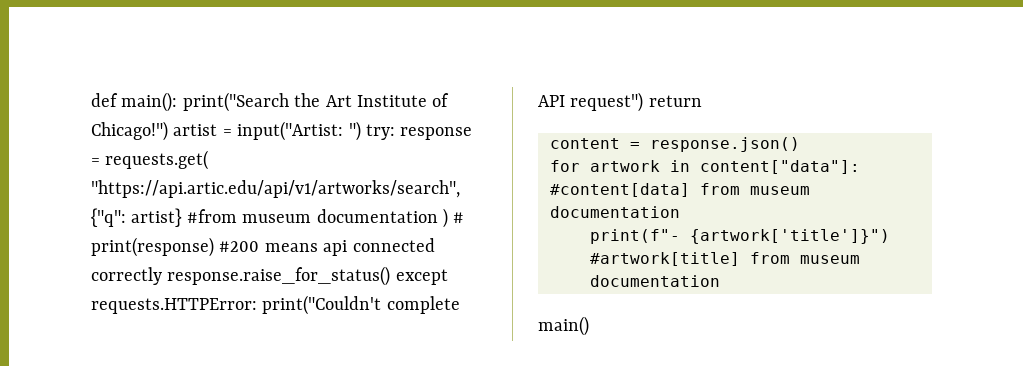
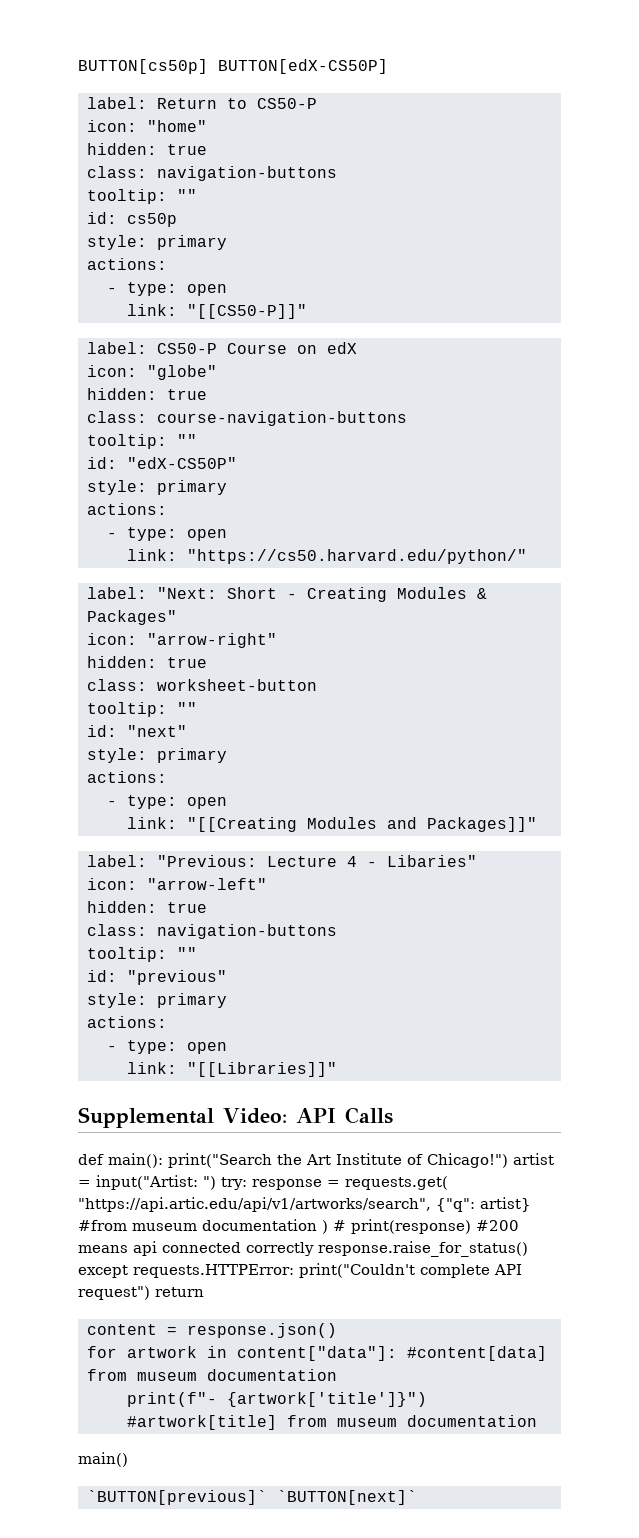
(91, 100) none -> [78,59,388,74] [86,97,317,109] [86,120,207,132] [86,143,207,155] [86,166,337,181] [86,189,197,204] [86,212,177,227] [86,235,227,250] [86,258,167,270] [106,282,227,296] [126,304,307,319] [86,342,357,354] [86,365,217,380] [86,388,207,400] [86,411,407,426] [86,434,197,449] [86,457,237,469] [86,480,227,495] [86,503,167,515] [106,527,227,541] [126,549,527,564] [86,587,487,602] [86,610,177,625] [86,633,277,648] [86,656,207,668] [86,679,317,691] [86,702,197,717] [86,725,187,737] [86,748,227,763] [86,771,167,783] [106,795,227,809] [126,817,537,832] [86,855,477,867] [86,878,267,890] [86,901,207,913] [86,924,337,939] [86,947,197,962] [86,970,227,985] [86,993,227,1008] [86,1016,167,1028] [106,1040,227,1054] [126,1062,337,1077] [78,1107,393,1128] BUTTON[cs50p] BUTTON[edX-CS50P] // label: Return to CS50-P // icon: "home" // hidden: true // class: navigation-buttons // tooltip: "" // id: cs50p // style: primary // actions: // - type: open // link: "[[CS50-P]]" // label: CS50-P Course on edX // icon: "globe" // hidden: true // class: course-navigation-buttons // tooltip: "" // id: "edX-CS50P" // style: primary // actions: // - type: open // link: "https://cs50.harvard.edu/python/" // label: "Next: Short - Creating Modules & Packages" // icon: "arrow-right" // hidden: true // class: worksheet-button // tooltip: "" // id: "next" // style: primary // actions: // - type: open // link: "[[Creating Modules and Packages]]" // label: "Previous: Lecture 4 - Libaries" // icon: "arrow-left" // hidden: true // class: navigation-buttons // tooltip: "" // id: "previous" // style: primary // actions: // - type: open // link: "[[Libraries]]" // Supplemental Video: API Calls //
(589, 326) none -> [86,1490,417,1505] // `BUTTON[previous]` `BUTTON[next]`

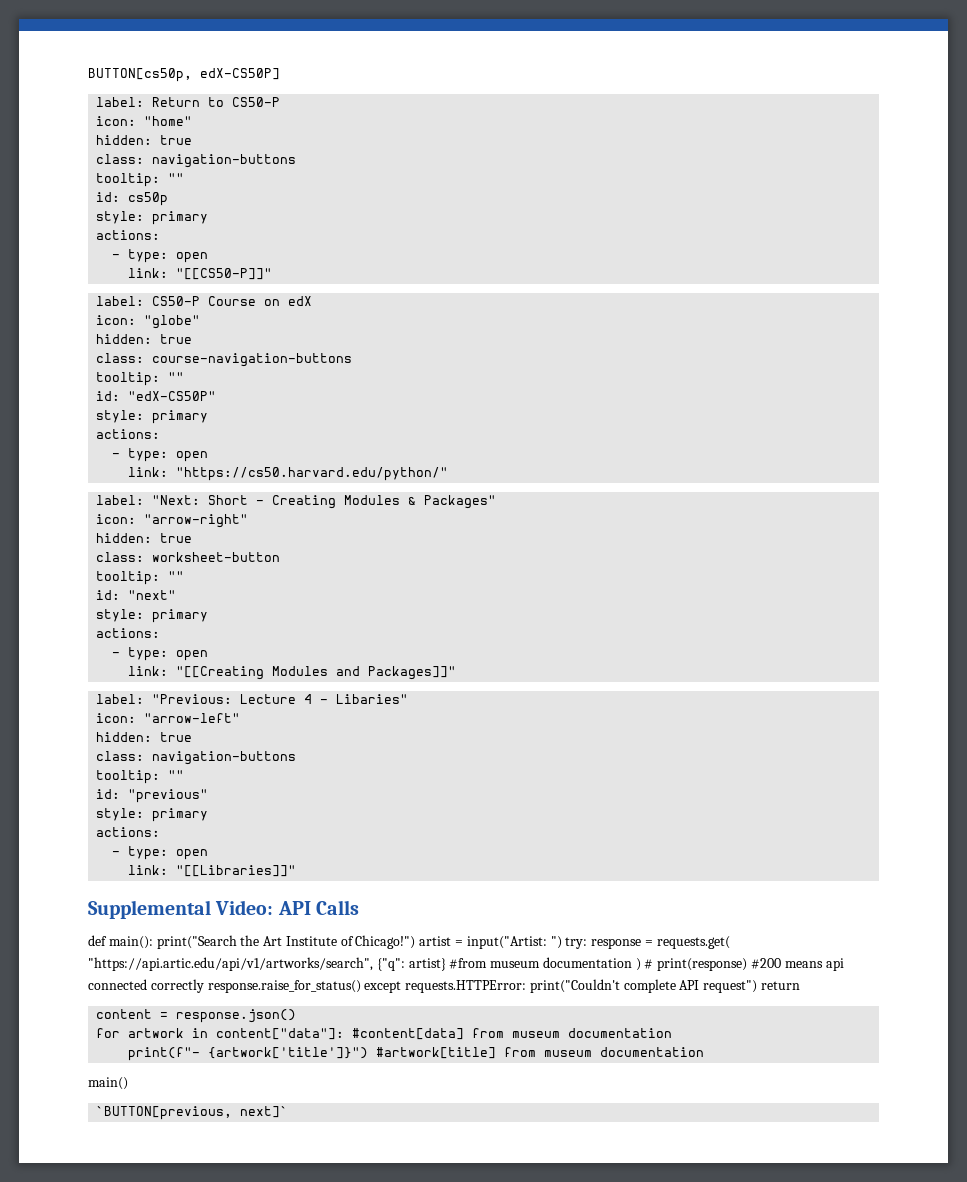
[78,59,388,74] BUTTON[cs50p] BUTTON[edX-CS50P] -> [88,68,280,82] BUTTON[cs50p, edX-CS50P]
[86,1490,417,1505] `BUTTON[previous]` `BUTTON[next]` -> [96,1106,289,1120] `BUTTON[previous, next]`

